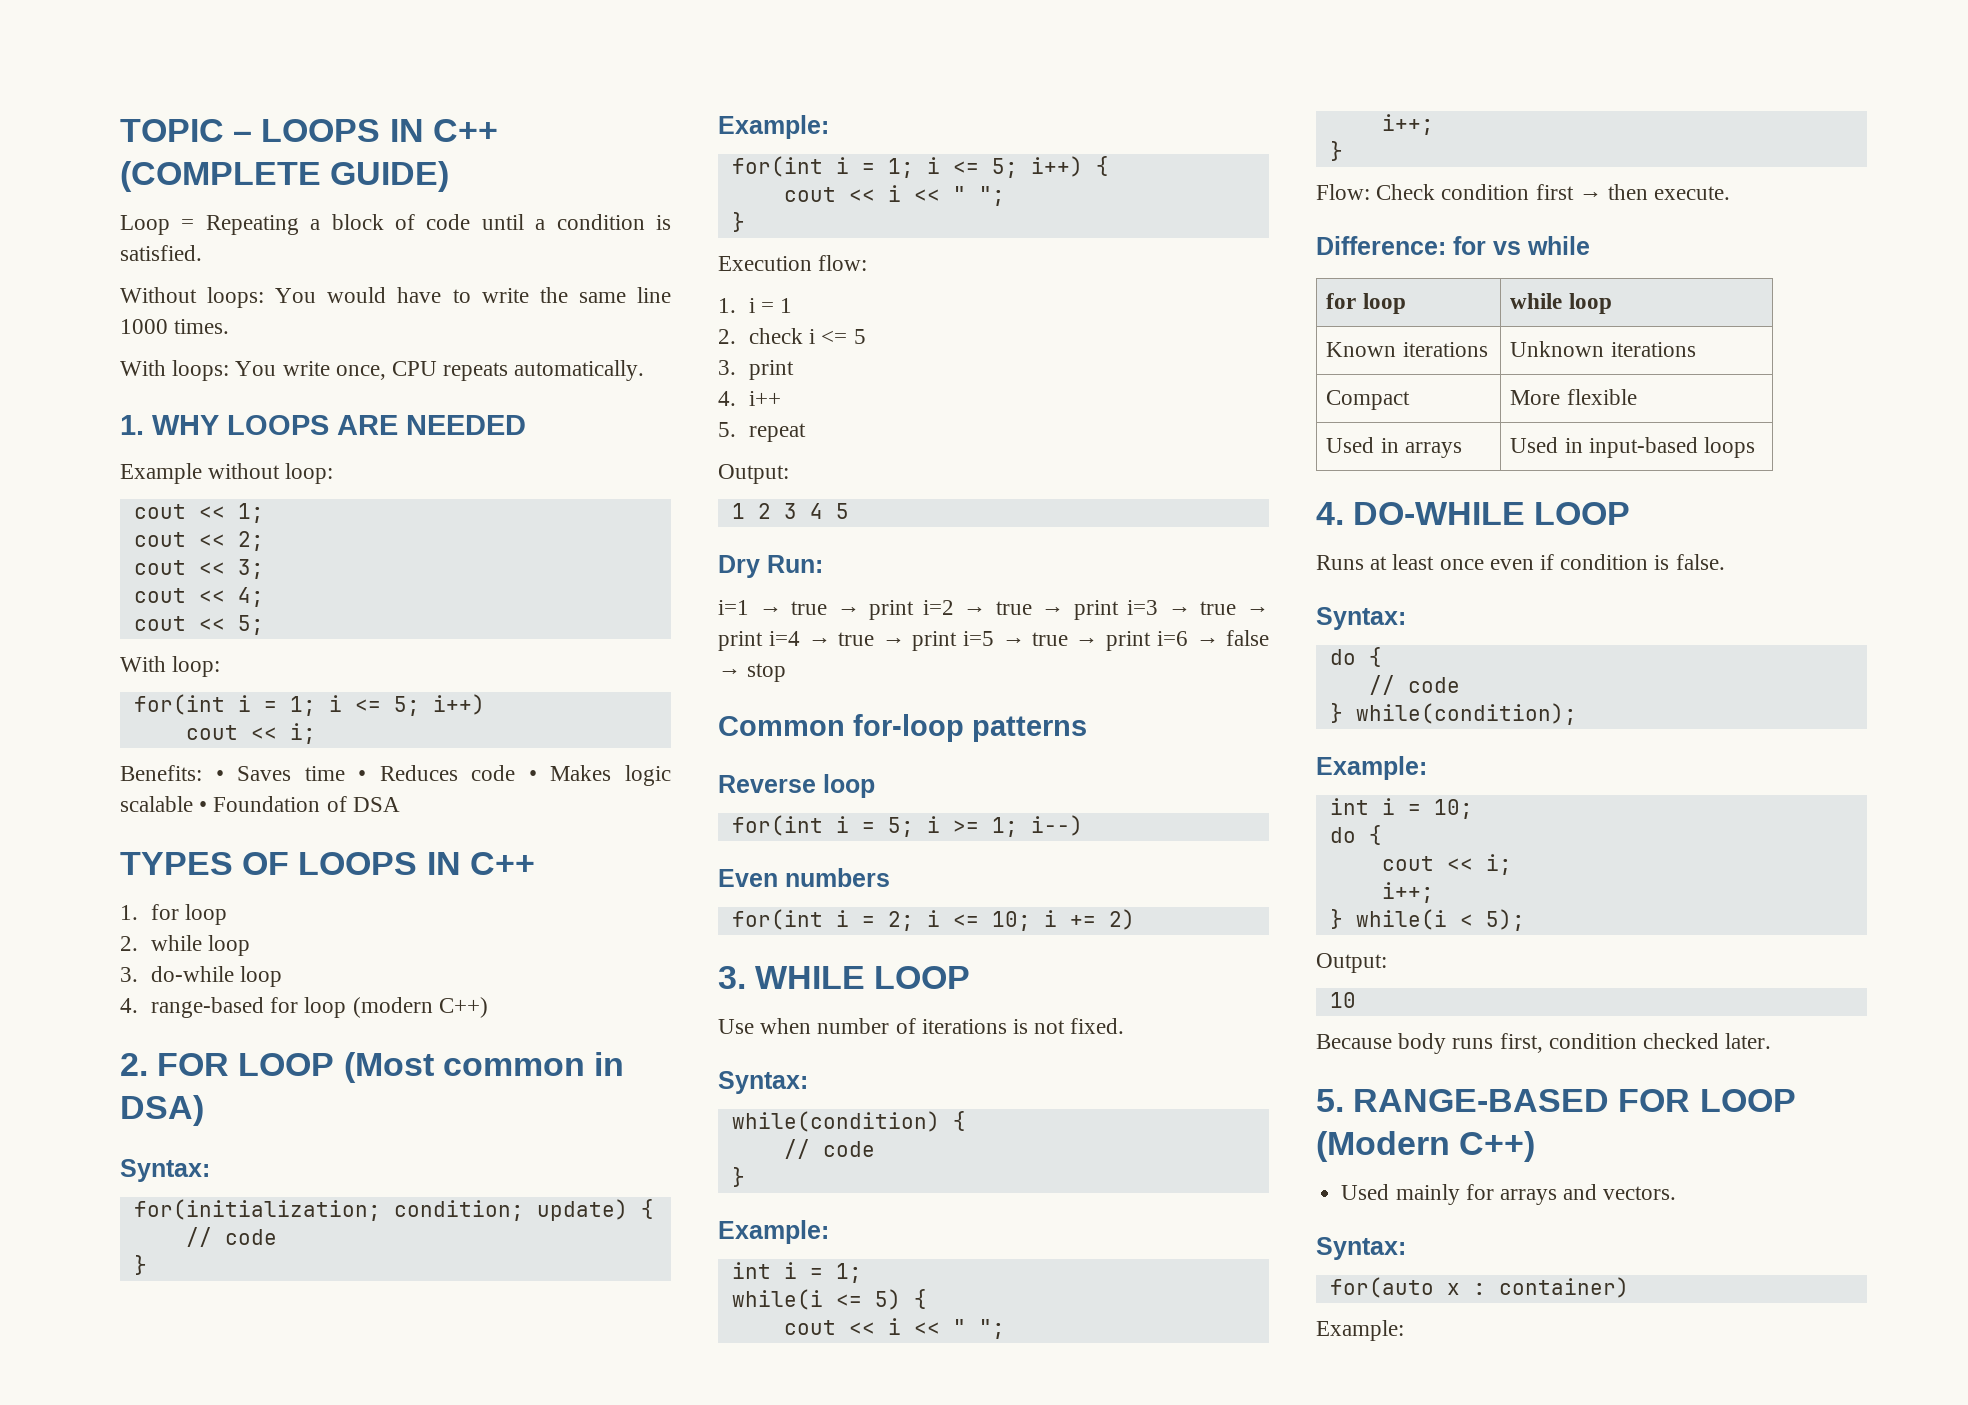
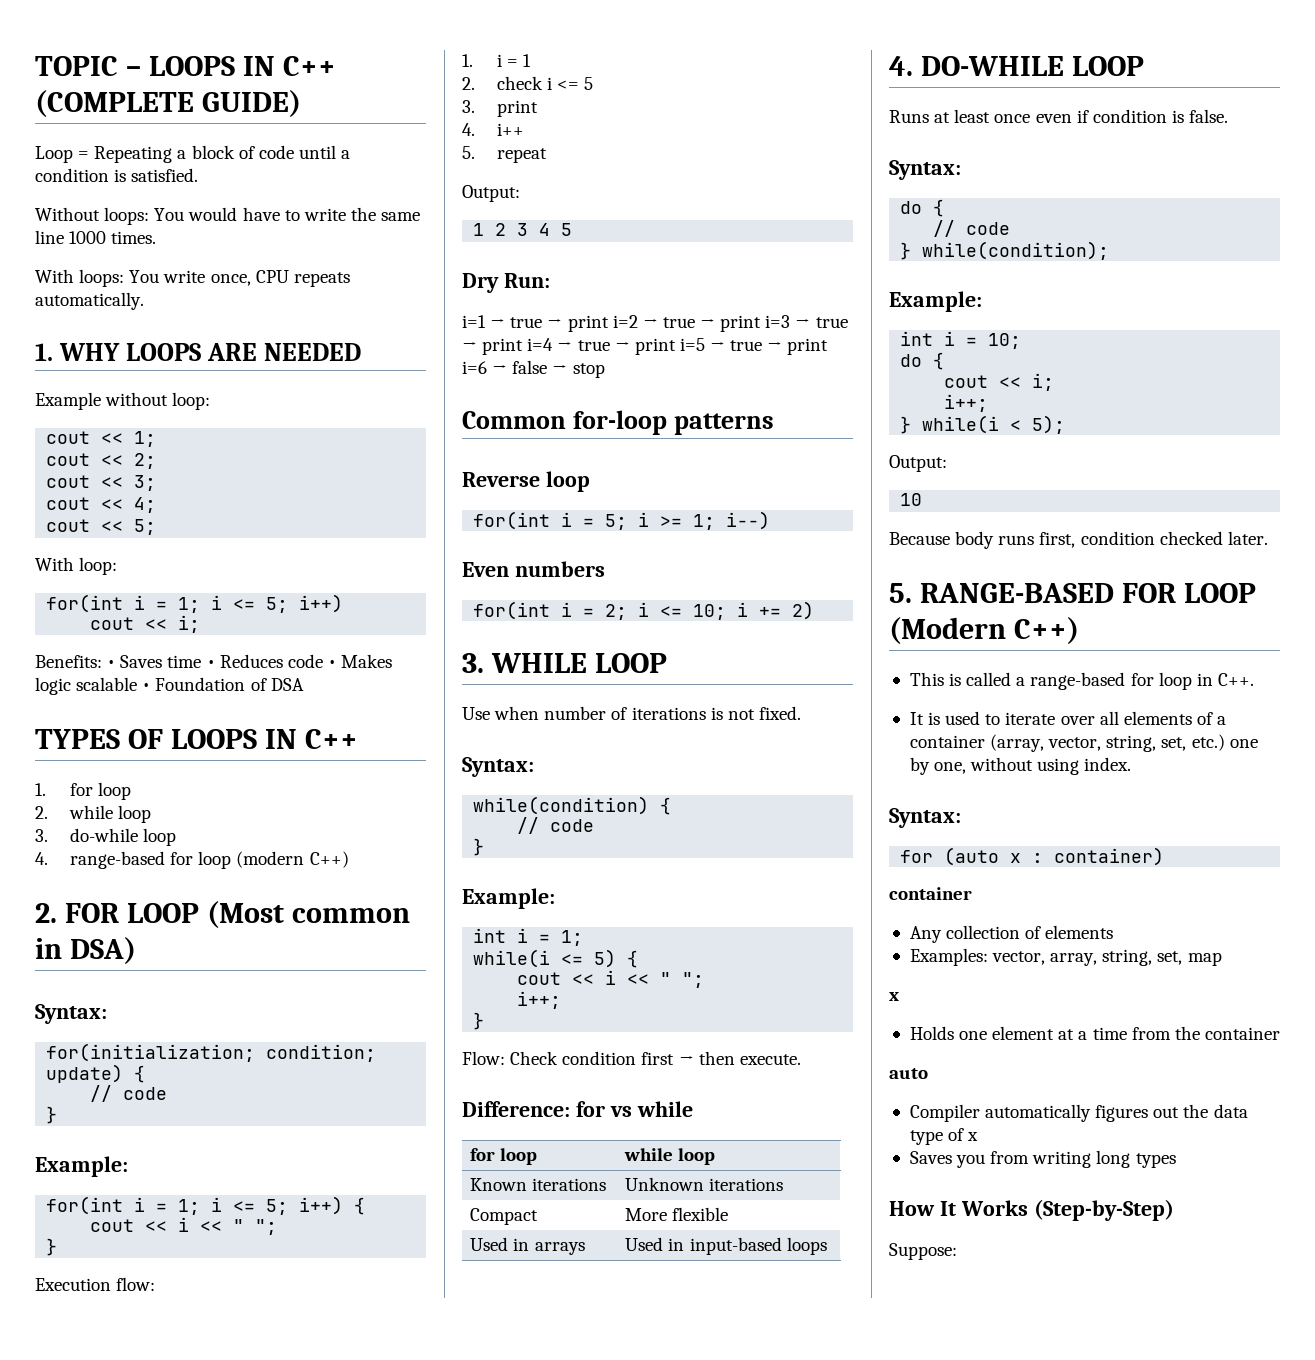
[1341,1184,1677,1205] [1316,1237,1406,1260] [1329,1277,1434,1298] Used mainly for arrays and vectors. // Syntax: // for(auto -> [909,672,1254,690] [909,711,1227,725] [909,734,1258,752] [909,757,1132,775] [889,808,961,828] [900,847,1000,866] This is called a range-based for loop in C++. // It is used to iterate over all elements of a container (array, vector, string, set, etc.) one by one, without using index. // Syntax: // for (auto
[1316,1320,1404,1341] Example: -> [889,887,972,900] [909,925,1114,943] [909,948,1222,966] [889,992,899,1001] [909,1026,1280,1040] [889,1068,928,1079] [909,1104,1248,1122] [909,1128,979,1145] [909,1150,1176,1168] [889,1199,1174,1221] [889,1243,957,1260] container // Any collection of elements // Examples: vector, array, string, set, map // x // Holds one element at a time from the container // auto // Compiler automatically figures out the data type of x // Saves you from writing long types // How It Works (Step-by-Step) // Suppose:

